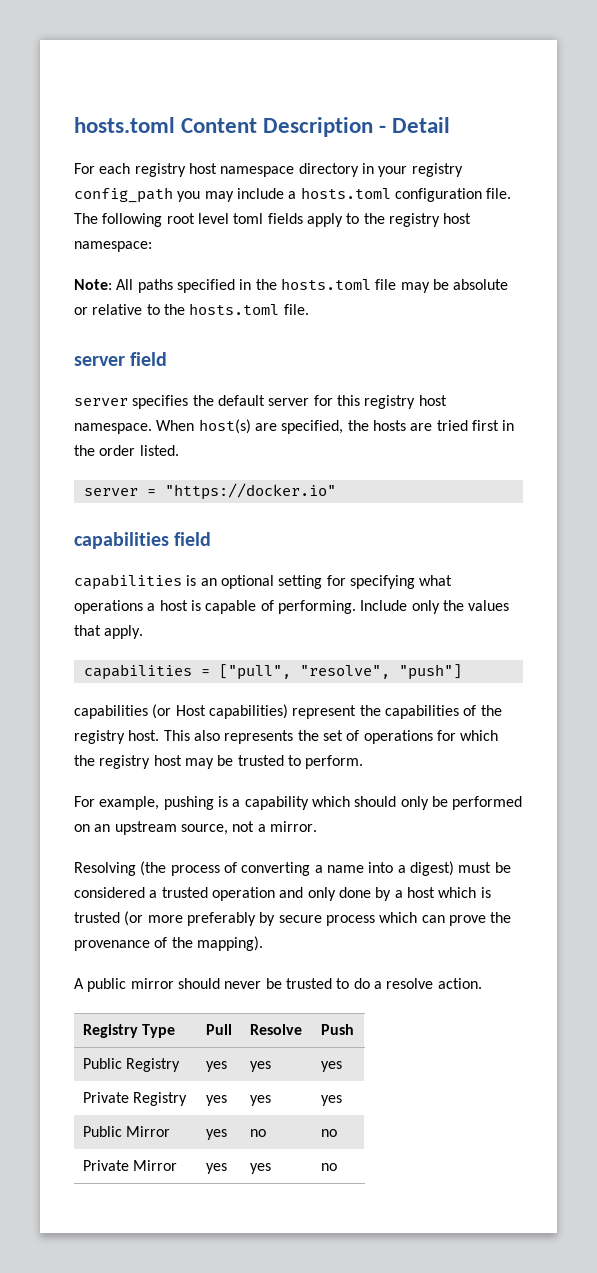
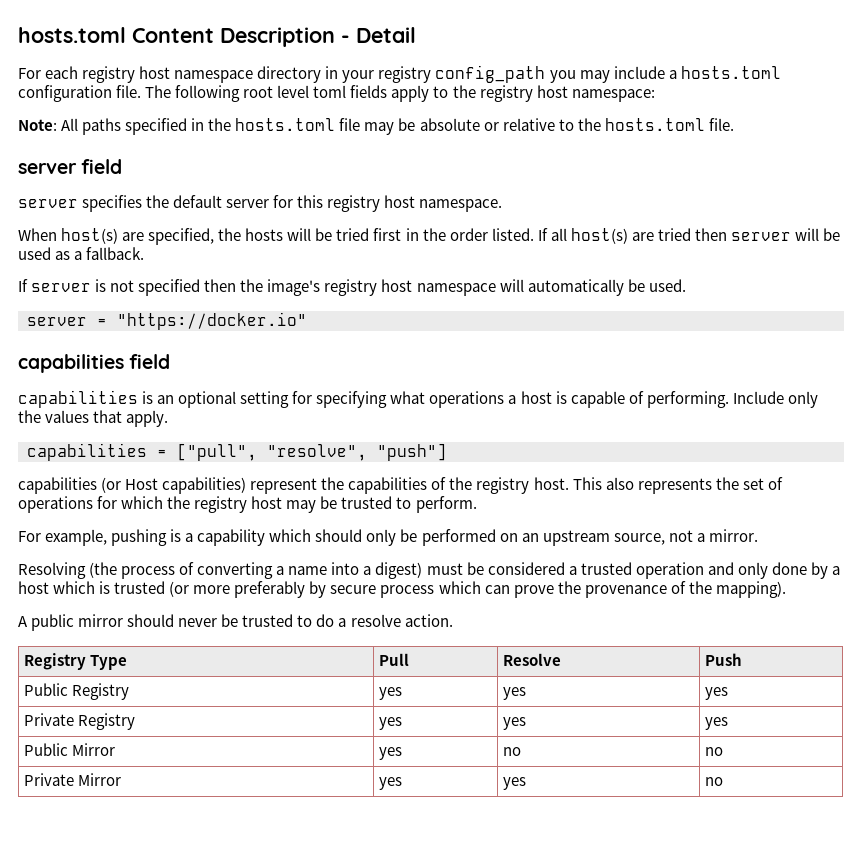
(152, 428) none -> (503, 205) //
[410,423,433,431] are -> [287,228,333,241] will be
(179, 450) none -> [537,228,841,244] [18,247,145,260] [18,279,686,296] If all host(s) are tried then server will be used as a fallback. // If server is not specified then the image's registry host namespace will automatically be used.

